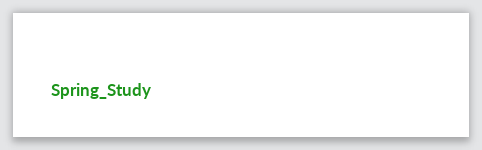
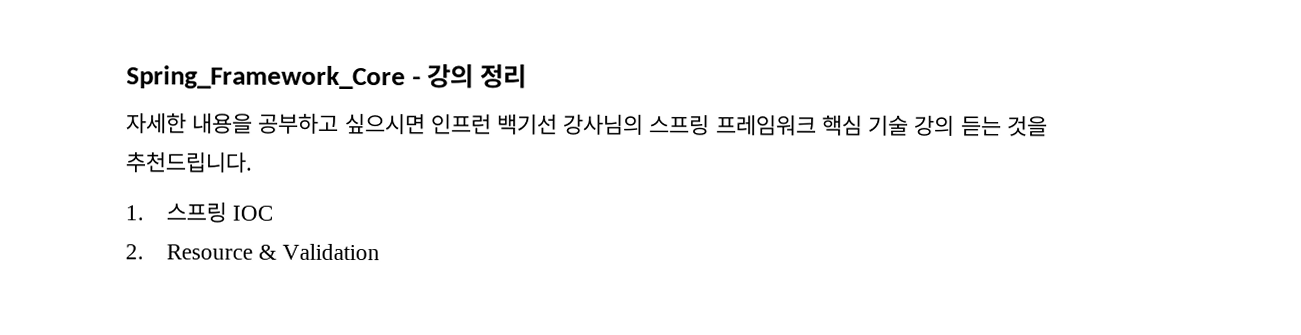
[51,83,151,99] Spring_Study -> [126,63,528,90] [126,112,1048,137] [125,151,253,173] [125,201,273,223] [125,243,381,261] Spring_Framework_Core - 강의 정리 // 자세한 내용을 공부하고 싶으시면 인프런 백기선 강사님의 스프링 프레임워크 핵심 기술 강의 듣는 것을 추천드립니다. // 1. 스프링 IOC // 2. Resource & Validation

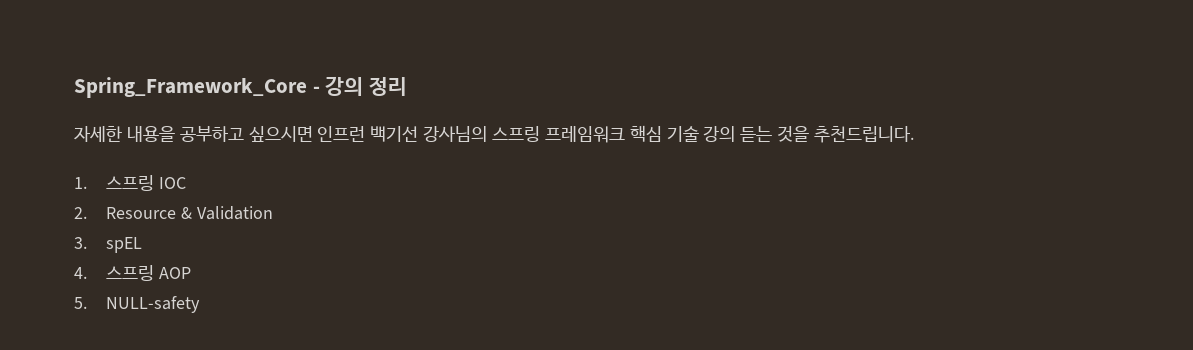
(381, 252) none -> [74,237,143,253] [74,265,192,281] [74,296,201,313] // 3. spEL // 4. 스프링 AOP // 5. NULL-safety

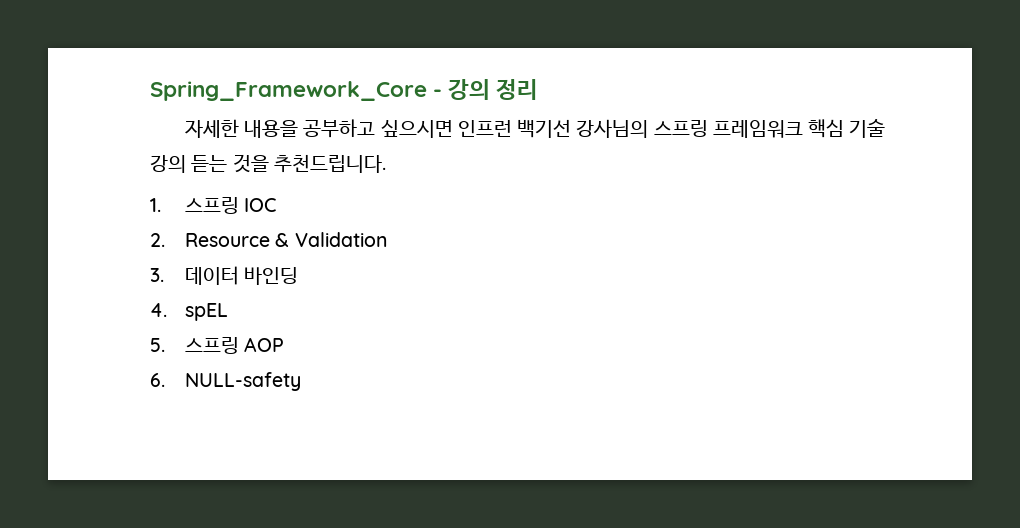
(87, 243) none -> [185,266,299,285] [150,303,167,317] 데이터 바인딩 // 4.
[74,267,87,279] 4. -> [150,338,165,352] 5.
[74,297,87,309] 5. -> [150,373,165,387] 6.

